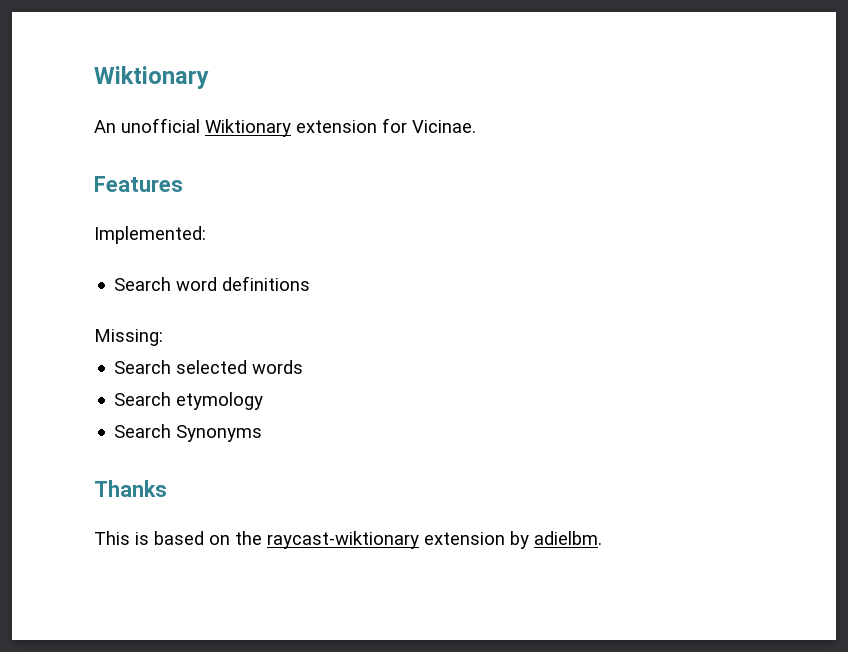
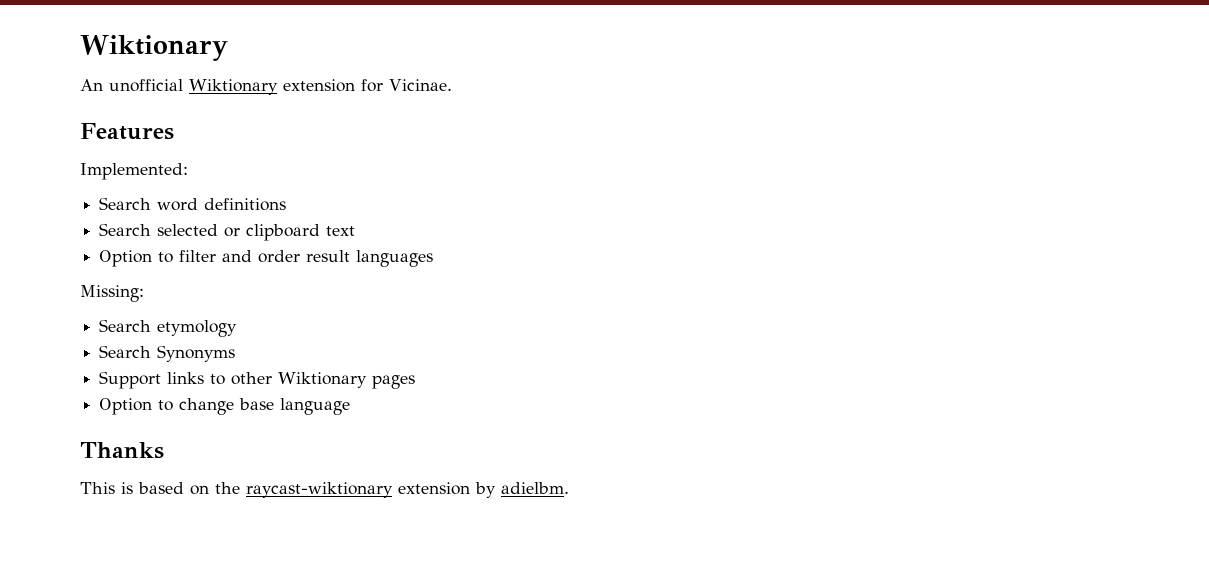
[94,329,163,346] // Missing: -> (287, 204) none
[252,360,304,374] [114,392,264,410] [114,424,263,442] words // Search etymology // Search Synonyms -> [224,224,356,241] [99,250,434,267] [80,285,144,302] [99,319,238,337] [99,345,236,362] [99,371,416,389] [99,398,351,415] or clipboard text // Option to filter and order result languages // Missing: // Search etymology // Search Synonyms // Support links to other Wiktionary pages // Option to change base language

